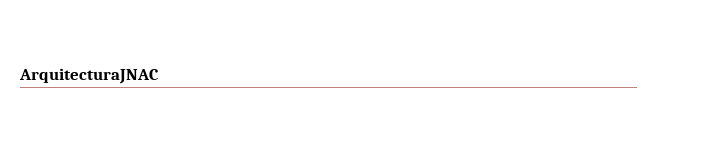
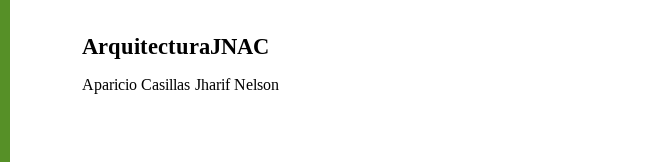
(159, 76) none -> [82,78,279,94] // Aparicio Casillas Jharif Nelson

